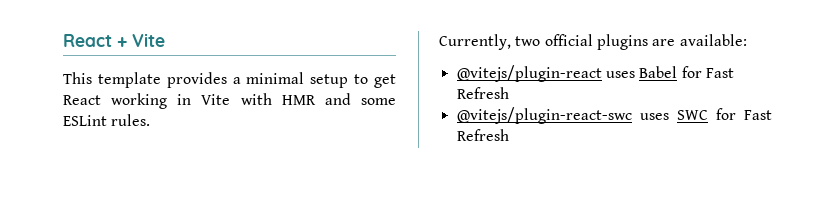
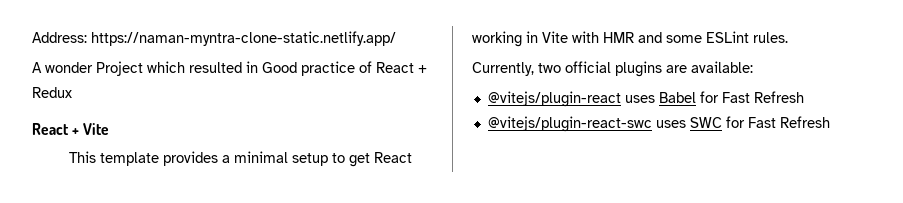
(63, 40) none -> [32,31,396,46] [32,61,427,76] [32,87,72,98] Address: https://naman-myntra-clone-static.netlify.app/ // A wonder Project which resulted in Good practice of React + Redux //

